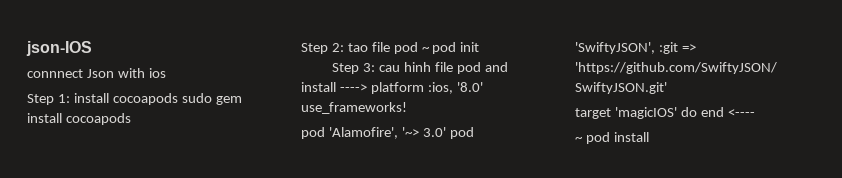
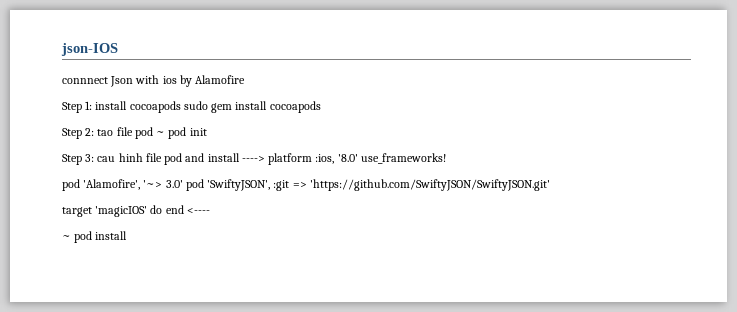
(166, 73) none -> [179,75,246,87] by Alamofire

